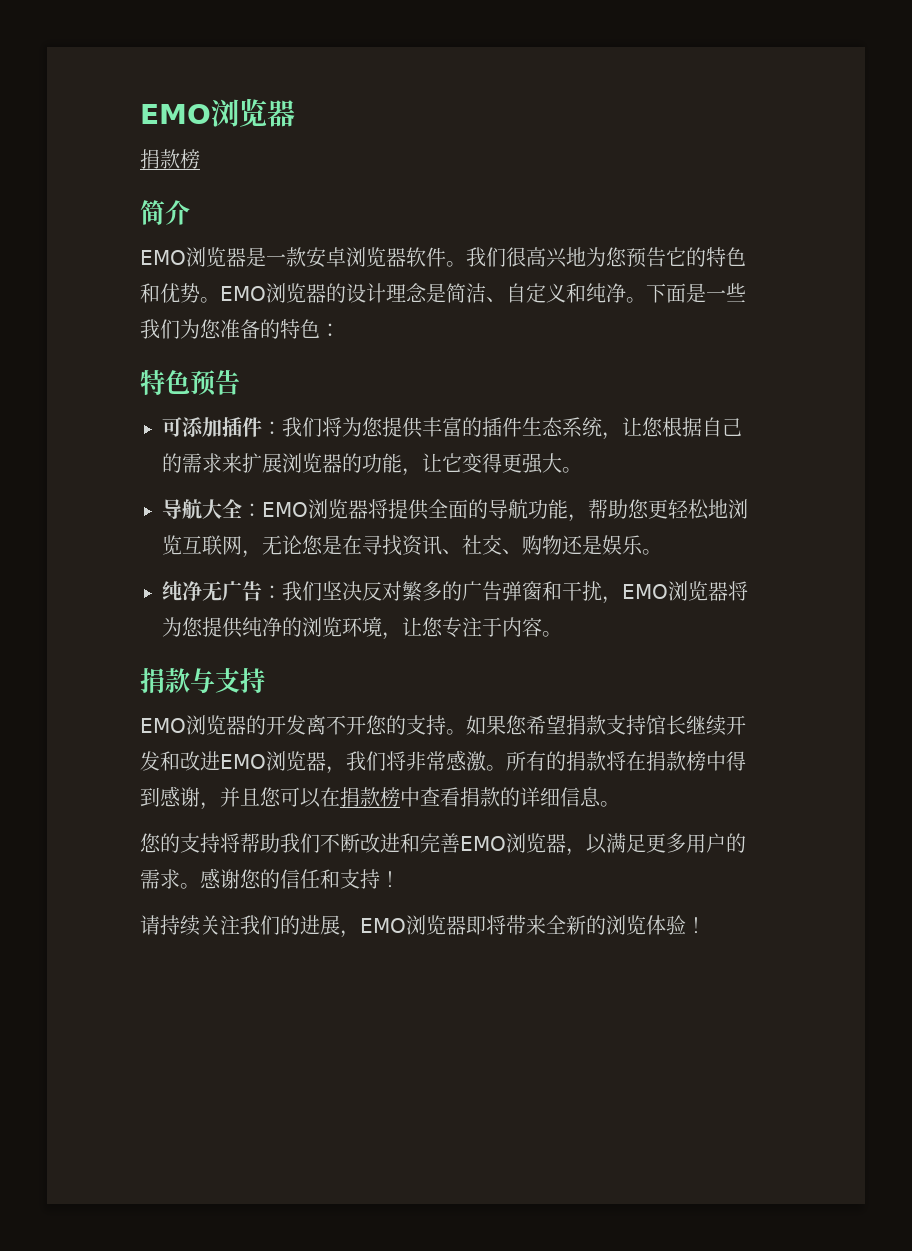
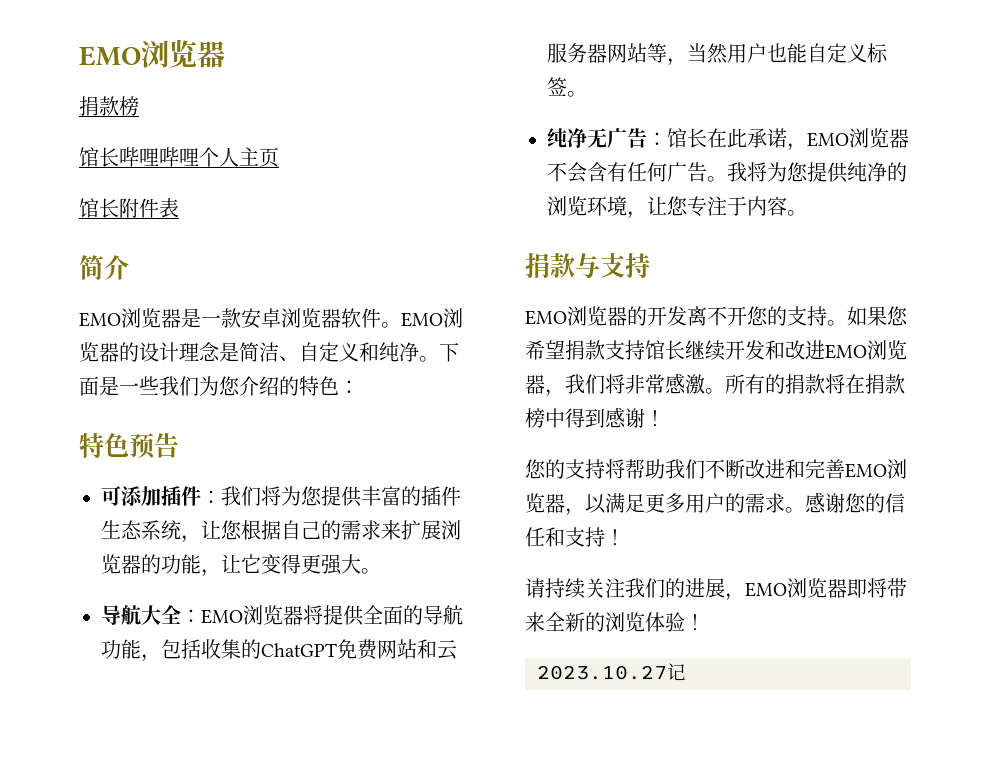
(200, 159) none -> [79,147,279,167] [79,198,179,218] // 馆长哔哩哔哩个人主页 // 馆长附件表
[466,247,746,268] [140,283,220,303] 我们很高兴地为您预告它的特色和优势。 -> (401, 325) none
[220,319,260,339] 准备 -> [239,376,279,396] 介绍
[588,499,748,520] [162,535,662,558] [162,581,728,604] 帮助您更轻松地浏览互联网，无论您是在寻找资讯、社交、购物还是娱乐。 // 纯净无广告：我们坚决反对繁多的广告弹窗和干扰，EMO浏览器 -> [161,639,457,660] [547,43,888,66] [547,77,587,97] [547,128,909,151] [547,162,747,183] 包括收集的ChatGPT免费网站和云服务器网站等，当然用户也能自定义标签。 // 纯净无广告：馆长在此承诺，EMO浏览器不会含有任何广告。我
[200,787,620,810] ，并且您可以在捐款榜中查看捐款的详细信息。 -> [645,409,665,427] ！
(706, 925) none -> [537,663,686,681] // 2023.10.27记

